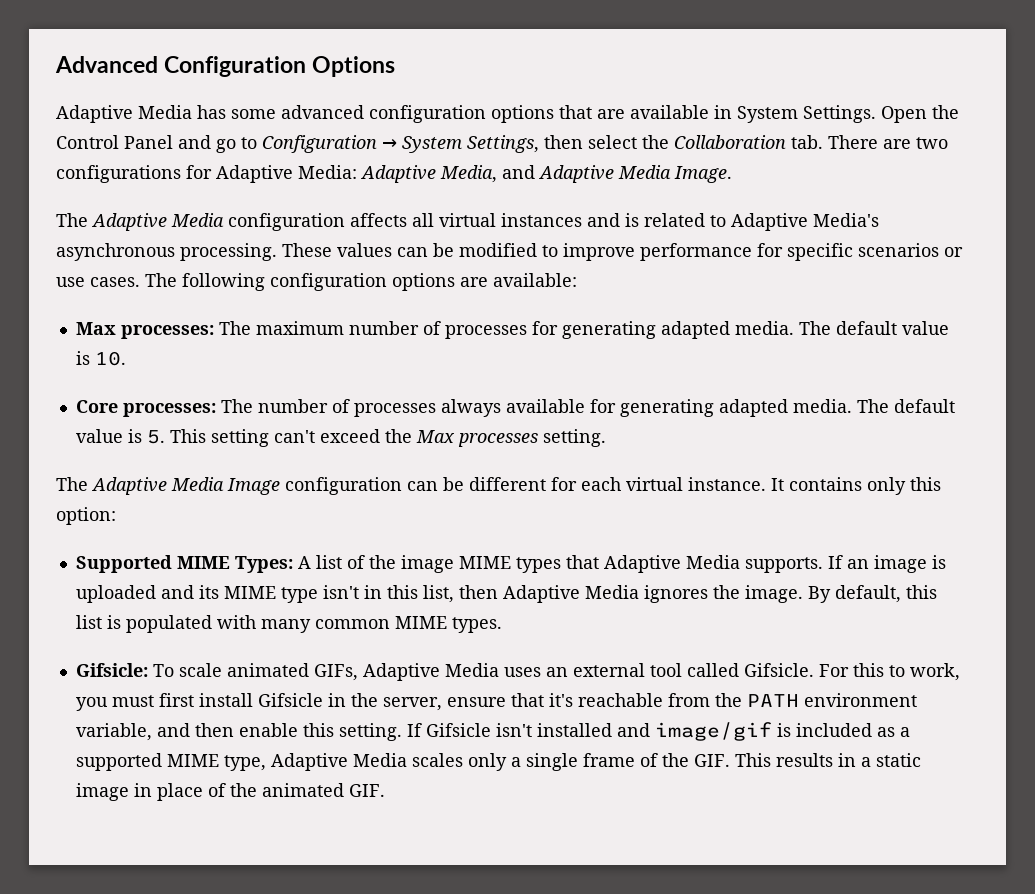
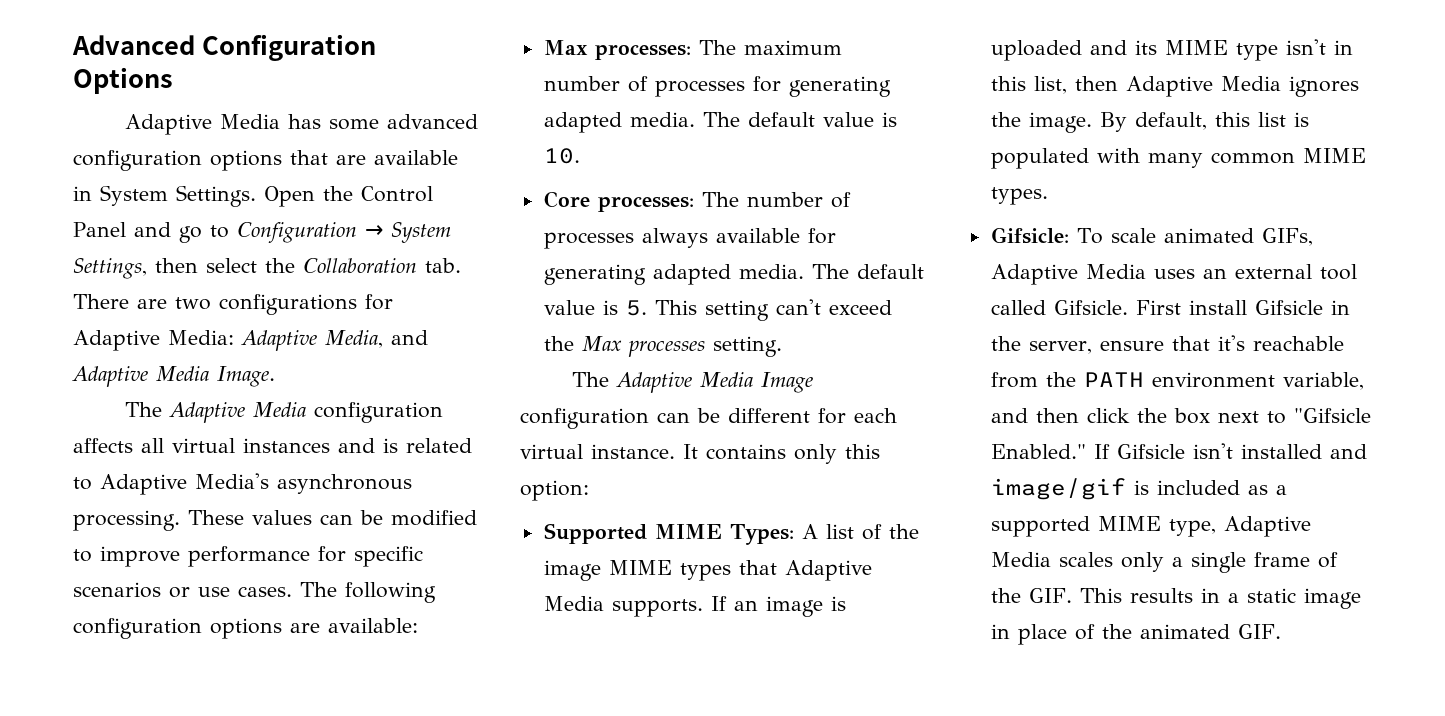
[818,663,960,681] [75,693,194,711] For this to work, you must first -> [1135,300,1181,315] First
[238,723,402,741] enable this setting. -> [1086,408,1371,424] [990,444,1086,459] click the box next to "Gifsicle Enabled."

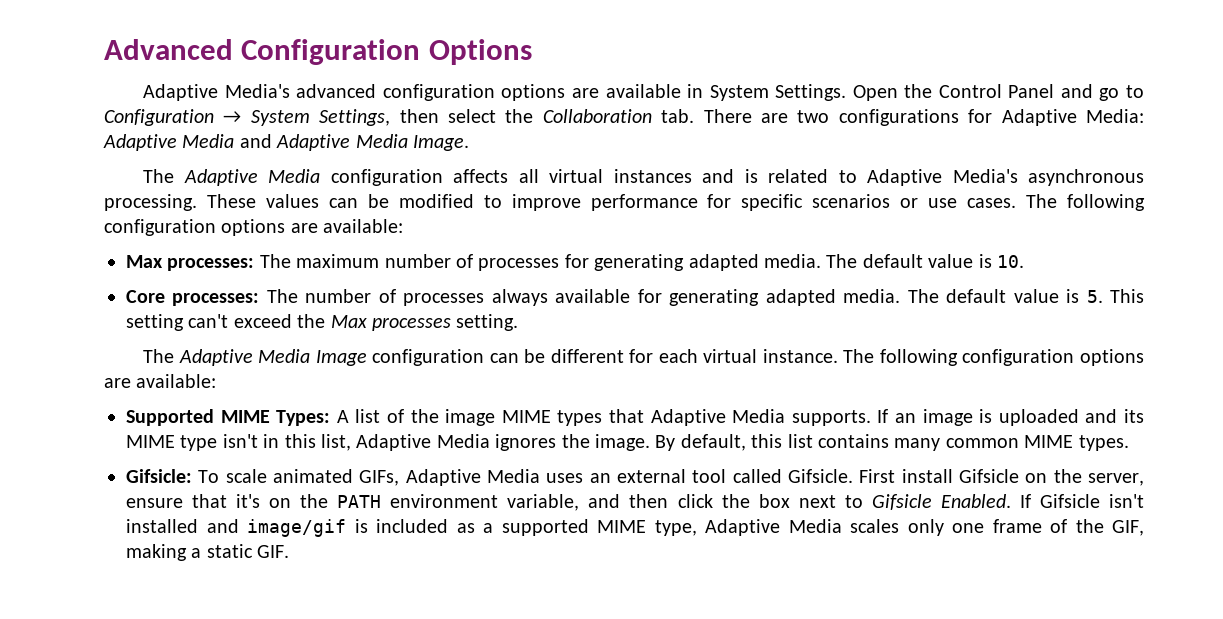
[219,114,379,130] Media has some -> [224,84,290,98] Media's
[290,150,328,165] that -> (566, 92) none
[325,330,383,348] Media, -> [182,134,235,148] Media
[683,444,880,464] [520,480,589,501] It contains only this option: -> [843,349,1144,366] [104,374,217,388] The following configuration options are available:
[1074,76,1118,91] then -> (351, 442) none
[1293,112,1309,127] [990,148,1140,169] is populated with -> [817,434,889,448] contains
[1330,300,1350,315] in -> [1025,473,1048,483] on
[1252,336,1344,351] [990,372,1038,388] reachable from -> [269,498,292,508] on
[1293,408,1371,423] [990,444,1086,459] "Gifsicle Enabled." -> [871,494,1011,510] Gifsicle Enabled.
[1171,552,1246,573] a single -> [952,523,984,533] one
[1028,588,1361,609] [990,624,1230,645] GIF. This results in a static image in place of the animated -> [1112,520,1144,536] [126,544,253,561] GIF, making a static

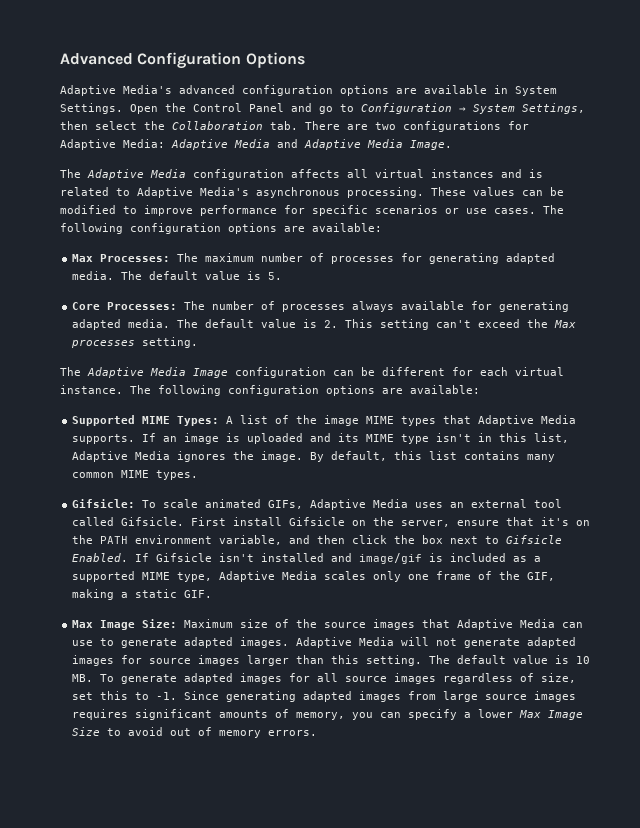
[167,258,255,271] processes: -> [100,254,171,262] Processes:
[996,255,1024,268] 10. -> [268,272,283,280] 5.
[172,293,260,306] processes: -> [107,302,178,310] Processes:
[1086,290,1103,303] 5. -> [324,320,339,328] 2.
(290, 551) none -> [72,619,584,630] [72,637,577,648] [72,655,591,666] [72,673,577,684] [72,691,577,702] [72,709,584,720] [72,727,318,738] // Max Image Size: Maximum size of the source images that Adaptive Media can use to generate adapted images. Adaptive Media will not generate adapted images for source images larger than this setting. The default value is 10 MB. To generate adapted images for all source images regardless of size, set this to -1. Since generating adapted images from large source images requires significant amounts of memory, you can specify a lower Max Image Size to avoid out of memory errors.

